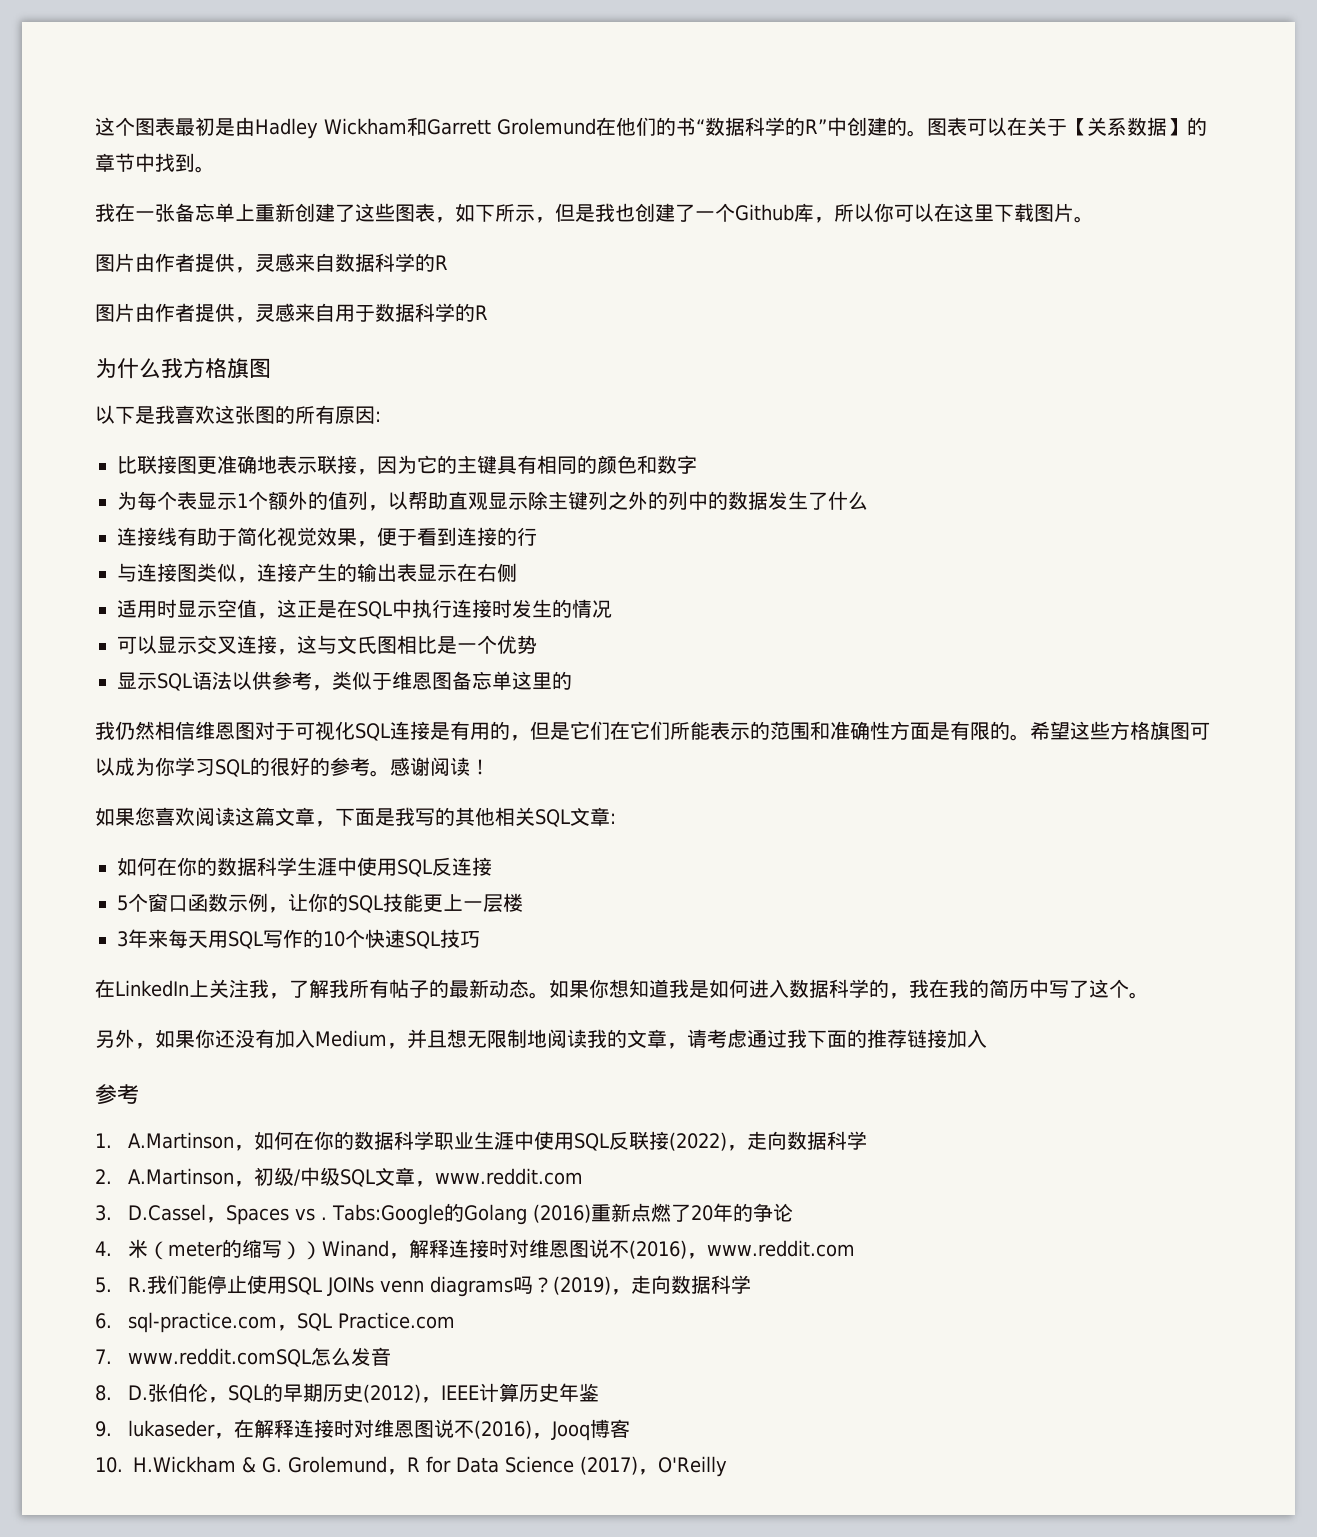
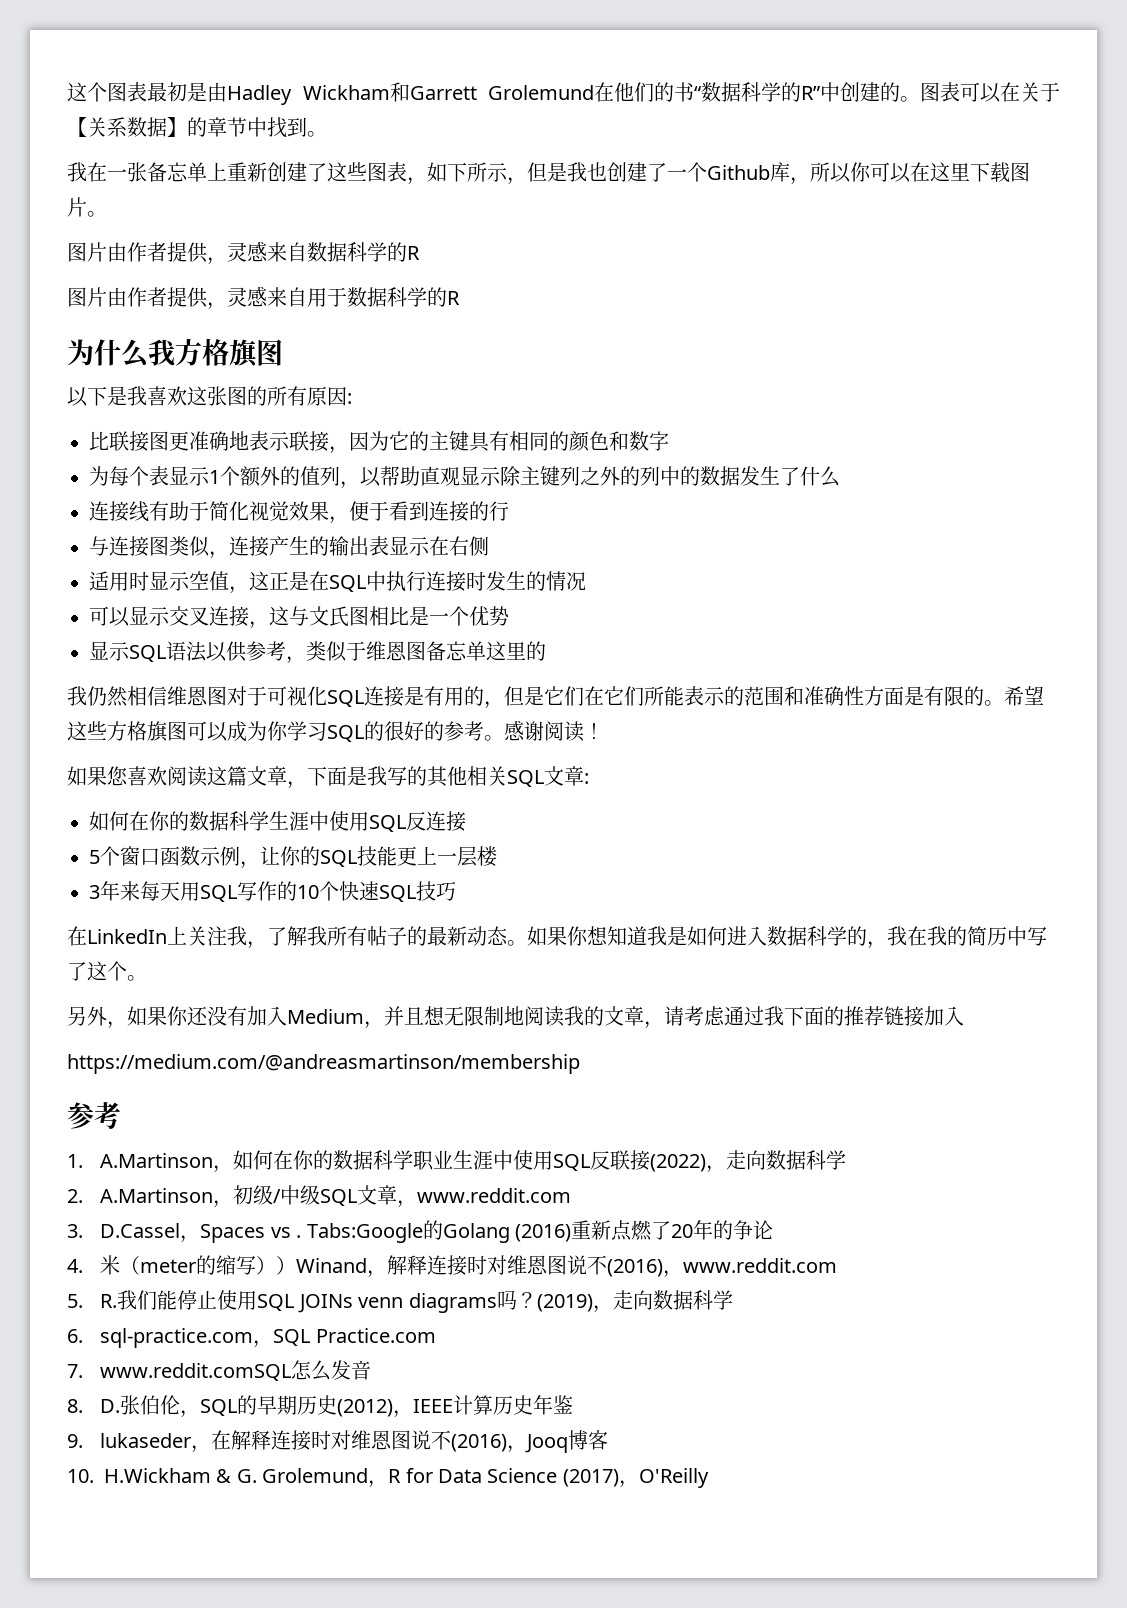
(987, 1038) none -> [67,1054,580,1074] // https://medium.com/@andreasmartinson/membership

